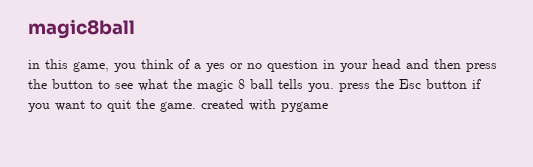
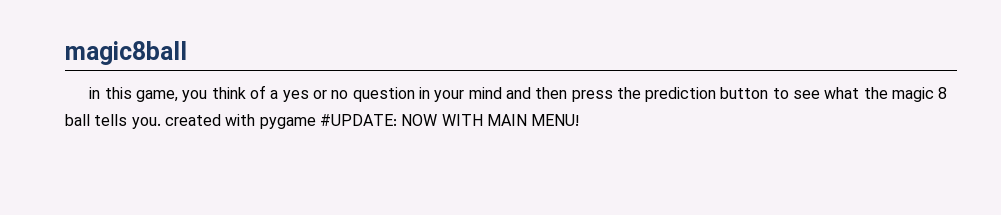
[372,59,401,69] head -> [468,87,502,99] mind
(47, 84) none -> [645,87,717,102] prediction
[339,79,481,92] [28,99,328,112] press the Esc button if you want to quit the game. created with pygame -> [164,114,580,129] created with pygame #UPDATE: NOW WITH MAIN MENU!

